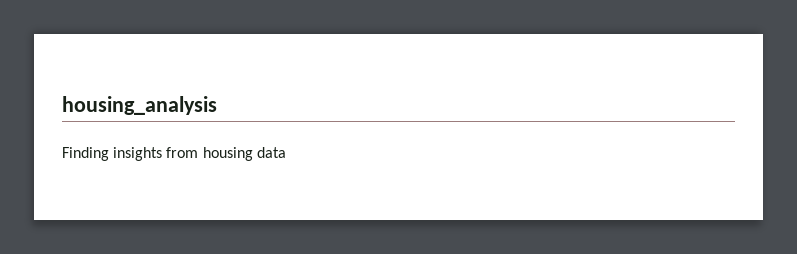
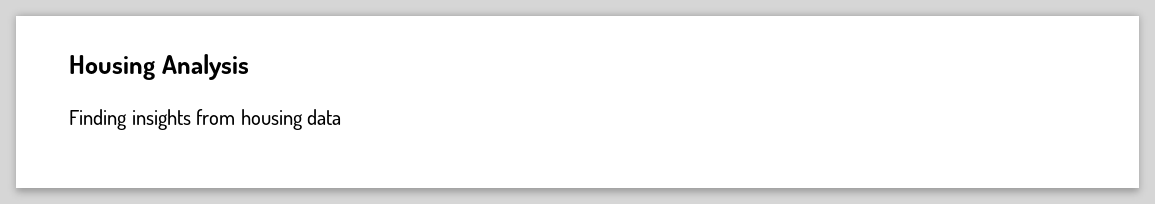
[62,96,217,115] housing_analysis -> [69,54,250,80] Housing Analysis

